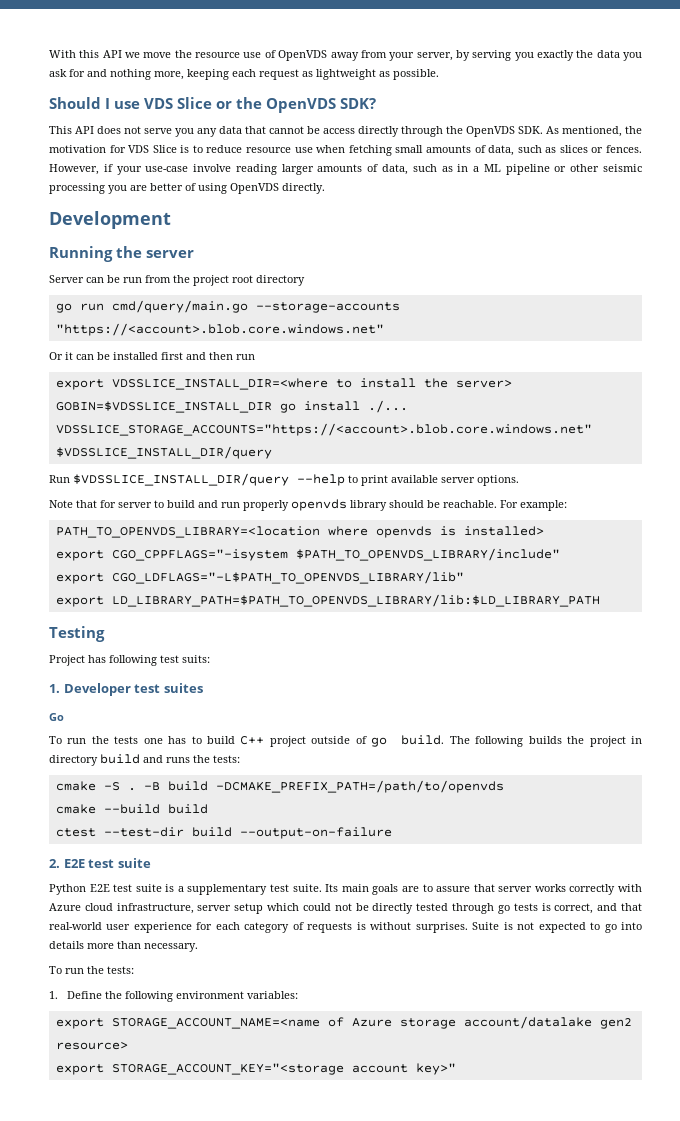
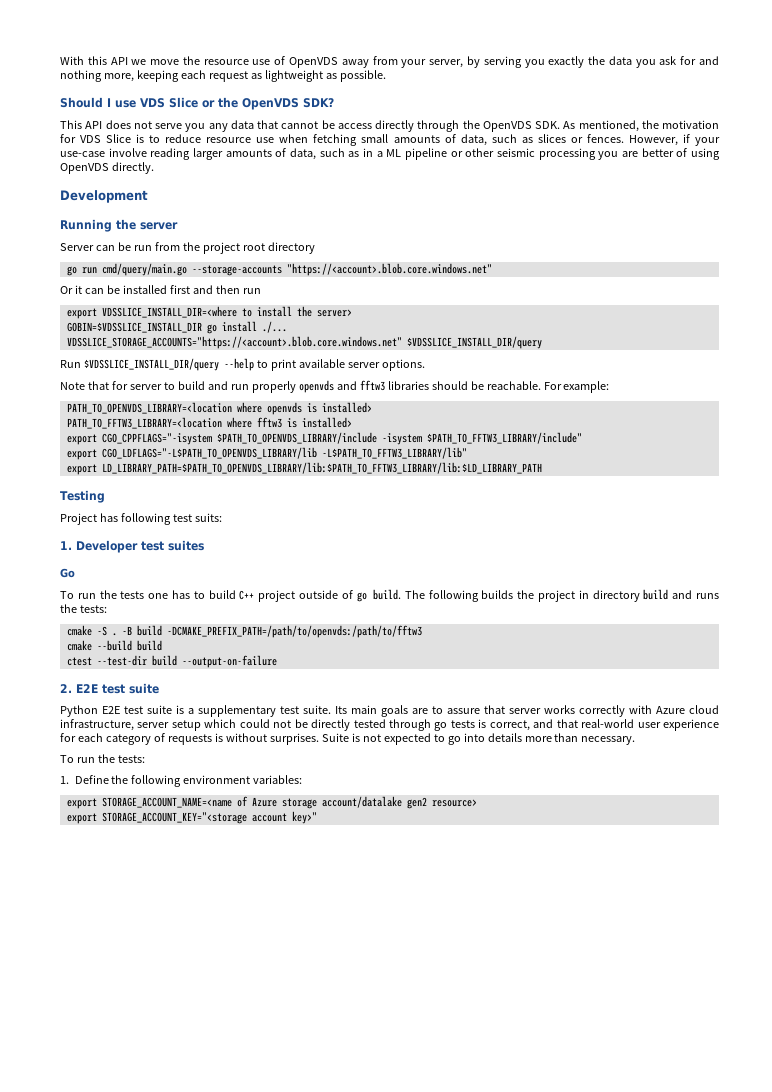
[350,500,387,511] library -> [336,380,429,391] and fftw3 libraries
(544, 531) none -> [66,417,352,429] // PATH_TO_FFTW3_LIBRARY=<location where fftw3 is installed>
[295,548,560,561] [55,571,464,584] [55,594,600,607] $PATH_TO_OPENVDS_LIBRARY/include" // export CGO_LDFLAGS="-L$PATH_TO_OPENVDS_LIBRARY/lib" // export LD_LIBRARY_PATH=$PATH_TO_OPENVDS_LIBRARY/lib:$LD_LIBRARY_PATH -> [216,432,582,445] [66,447,467,460] [66,462,542,475] $PATH_TO_OPENVDS_LIBRARY/include -isystem $PATH_TO_FFTW3_LIBRARY/include" // export CGO_LDFLAGS="-L$PATH_TO_OPENVDS_LIBRARY/lib -L$PATH_TO_FFTW3_LIBRARY/lib" // export LD_LIBRARY_PATH=$PATH_TO_OPENVDS_LIBRARY/lib:$PATH_TO_FFTW3_LIBRARY/lib:$LD_LIBRARY_PATH
[215,780,504,793] -DCMAKE_PREFIX_PATH=/path/to/openvds -> [166,625,422,638] -DCMAKE_PREFIX_PATH=/path/to/openvds:/path/to/fftw3

